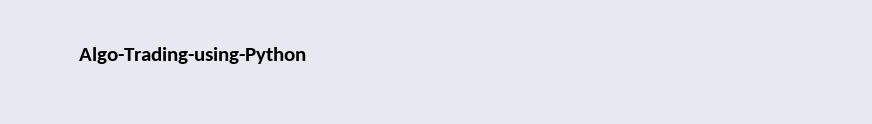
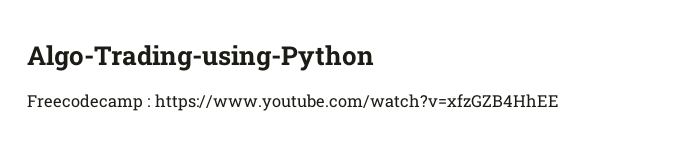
(306, 55) none -> [27,94,559,111] // Freecodecamp : https://www.youtube.com/watch?v=xfzGZB4HhEE

